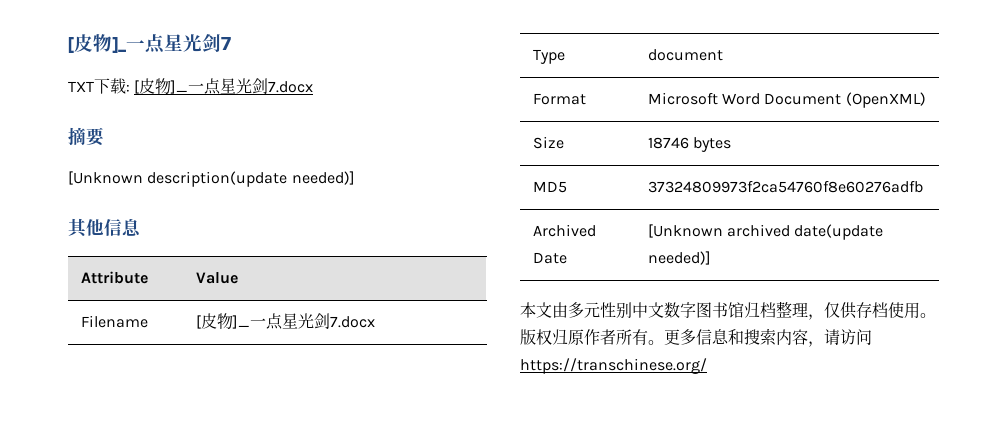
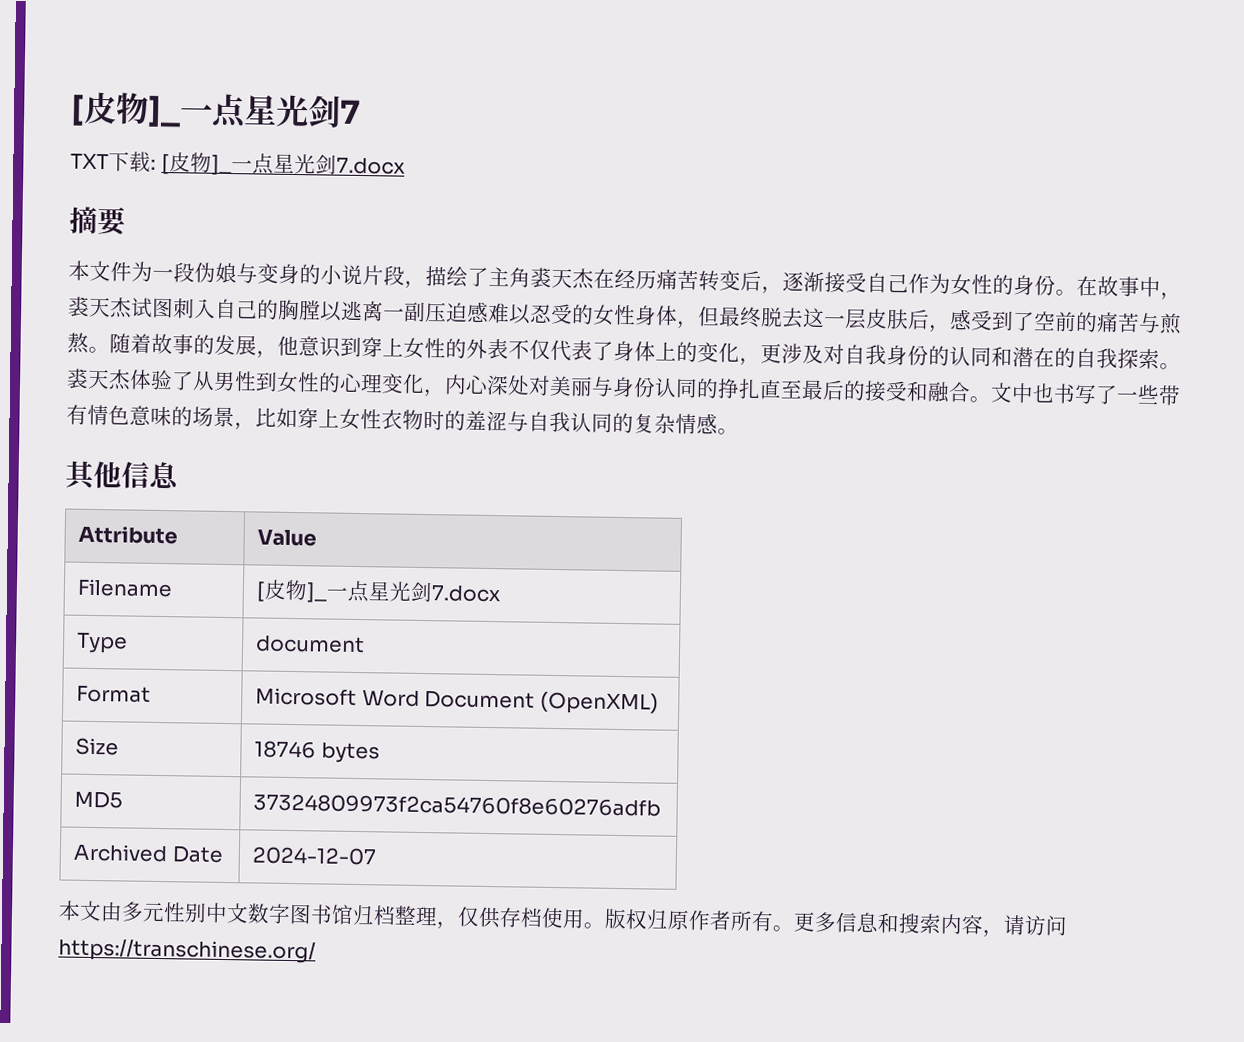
[68,171,355,187] [Unknown description(update needed)] -> [68,260,1182,301] [68,296,1182,335] [67,332,1181,370] [66,368,1181,406] [66,404,739,435] 本文件为一段伪娘与变身的小说片段，描绘了主角裘天杰在经历痛苦转变后，逐渐接受自己作为女性的身份。在故事中，裘天杰试图刺入自己的胸膛以逃离一副压迫感难以忍受的女性身体，但最终脱去这一层皮肤后，感受到了空前的痛苦与煎熬。随着故事的发展，他意识到穿上女性的外表不仅代表了身体上的变化，更涉及对自我身份的认同和潜在的自我探索。裘天杰体验了从男性到女性的心理变化，内心深处对美丽与身份认同的挣扎直至最后的接受和融合。文中也书写了一些带有情色意味的场景，比如穿上女性衣物时的羞涩与自我认同的复杂情感。
[647,224,884,240] [647,251,711,265] [Unknown archived date(update needed)] -> [252,846,378,866] 2024-12-07

